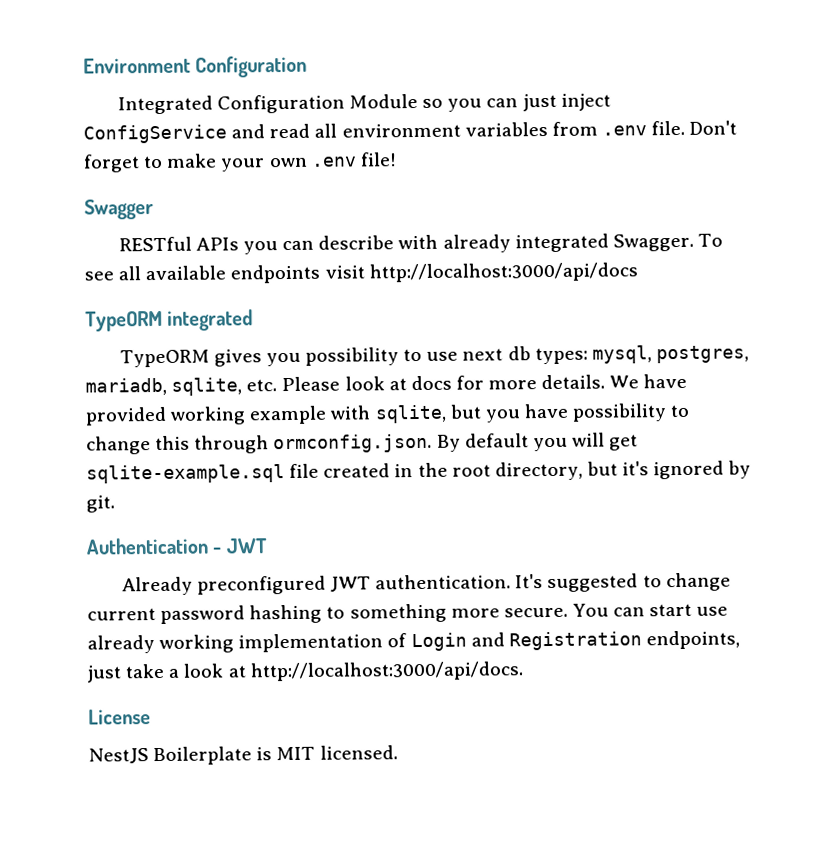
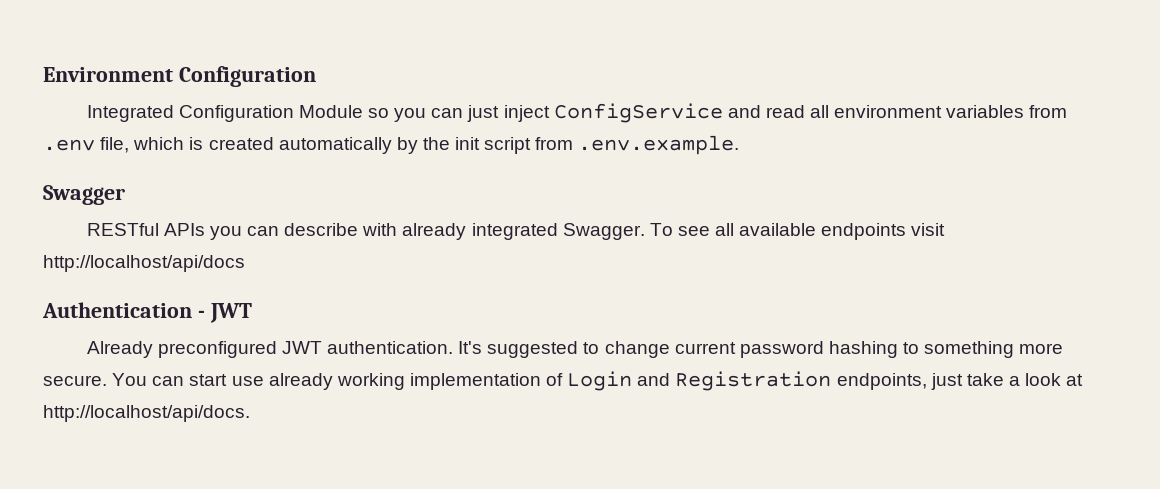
[651,120,738,136] [83,152,397,173] file. Don't forget to make your own .env file! -> [100,135,740,155] file, which is created automatically by the init script from .env.example.
[368,262,638,283] [85,309,254,332] [119,345,750,368] [85,373,688,396] [85,403,690,426] [86,432,639,455] [86,460,752,484] [86,495,115,513] http://localhost:3000/api/docs // TypeORM integrated // TypeORM gives you possibility to use next db types: mysql, postgres, mariadb, sqlite, etc. Please look at docs for more details. We have provided working example with sqlite, but you have possibility to change this through ormconfig.json. By default you will get sqlite-example.sql file created in the root directory, but it's ignored by git. -> [43,255,245,272] http://localhost/api/docs
[249,661,523,682] [88,709,151,725] [88,745,398,766] http://localhost:3000/api/docs. // License // NestJS Boilerplate is MIT licensed. -> [43,405,250,422] http://localhost/api/docs.

